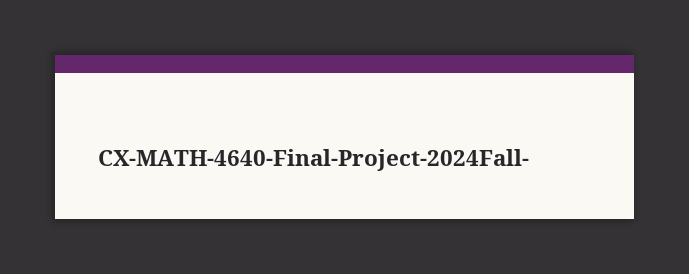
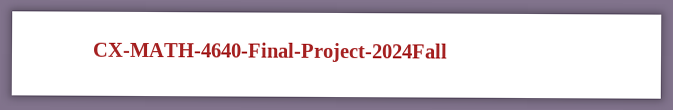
[98,149,529,171] CX-MATH-4640-Final-Project-2024Fall- -> [92,41,448,63] CX-MATH-4640-Final-Project-2024Fall

